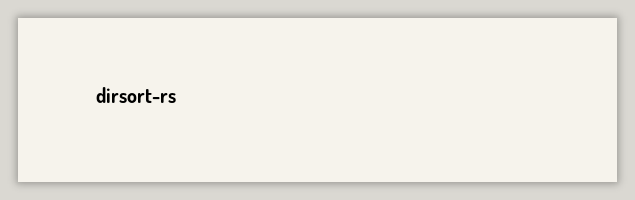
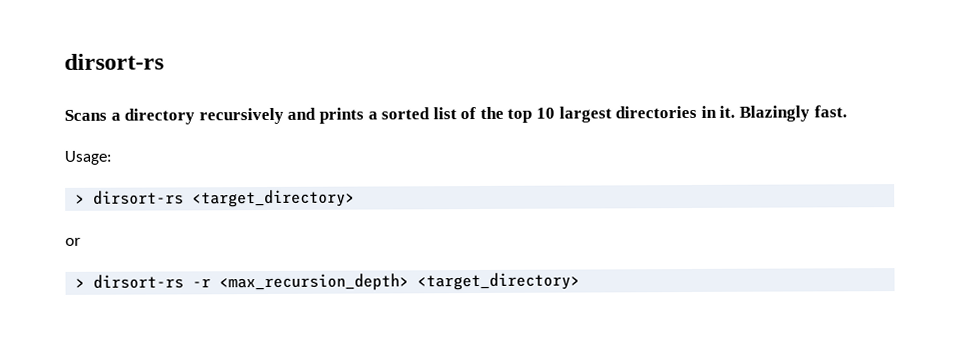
[96,87,176,103] dirsort-rs -> [64,53,164,70] [64,105,847,125] [64,150,112,165] [75,189,356,208] [65,237,81,246] [75,272,581,292] dirsort-rs // Scans a directory recursively and prints a sorted list of the top 10 largest directories in it. Blazingly fast. // Usage: // > dirsort-rs <target_directory> // or // > dirsort-rs -r <max_recursion_depth> <target_directory>

